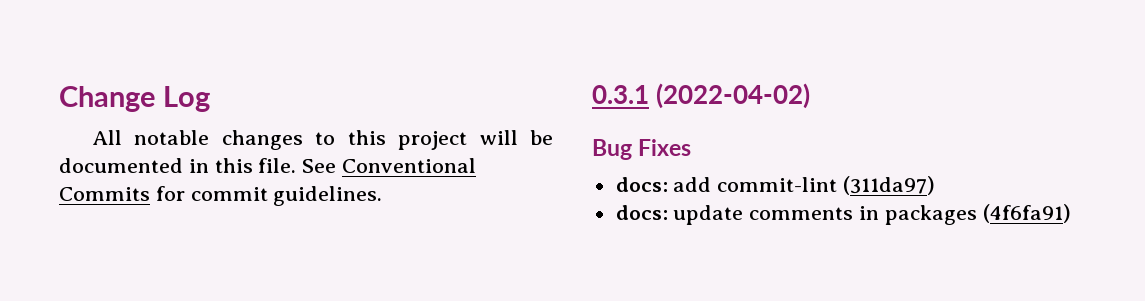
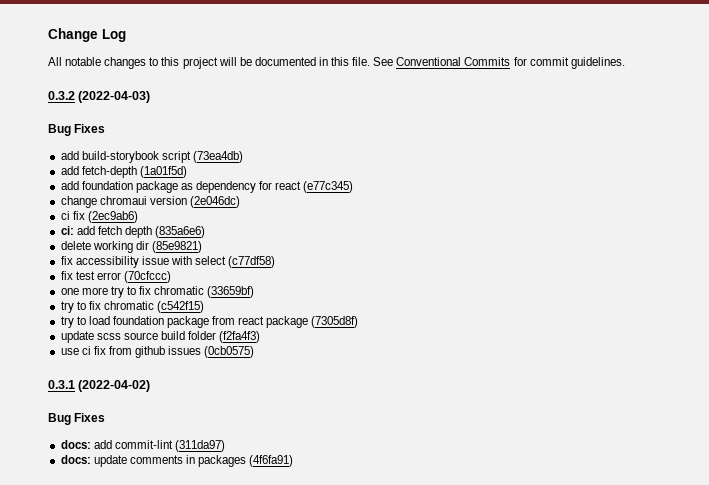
(383, 196) none -> [48,91,151,103] [48,124,106,136] [60,151,243,163] [60,166,187,178] [60,181,354,193] [60,196,240,208] [60,211,138,223] [60,226,206,238] [60,241,202,253] [60,256,276,268] [60,271,171,283] [60,286,255,298] [60,301,205,313] [60,316,359,328] [60,331,261,343] [60,346,255,358] // 0.3.2 (2022-04-03) // Bug Fixes // add build-storybook script (73ea4db) // add fetch-depth (1a01f5d) // add foundation package as dependency for react (e77c345) // change chromaui version (2e046dc) // ci fix (2ec9ab6) // ci: add fetch depth (835a6e6) // delete working dir (85e9821) // fix accessibility issue with select (c77df58) // fix test error (70cfccc) // one more try to fix chromatic (33659bf) // try to fix chromatic (c542f15) // try to load foundation package from react package (7305d8f) // update scss source build folder (f2fa4f3) // use ci fix from github issues (0cb0575)

